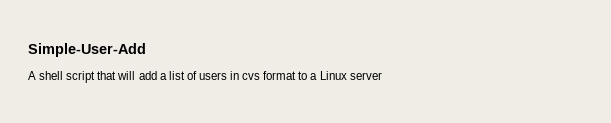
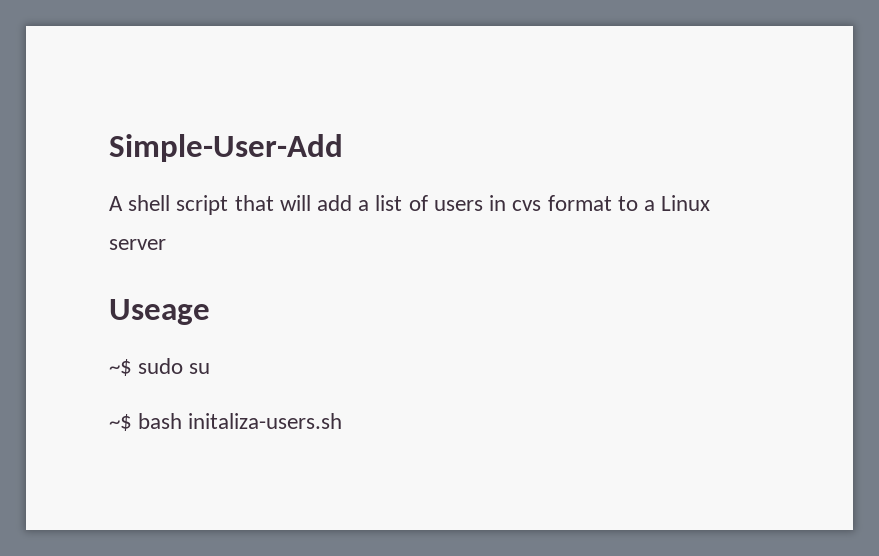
(382, 76) none -> [109,299,210,325] [109,358,211,376] [109,413,343,431] // Useage // ~$ sudo su // ~$ bash initaliza-users.sh

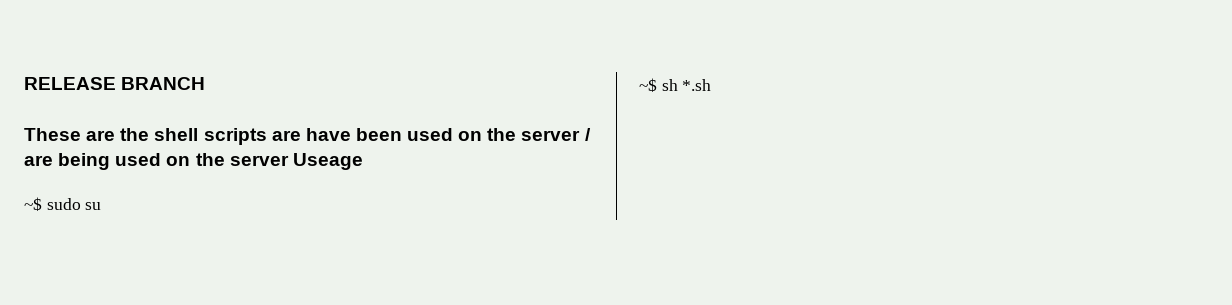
[109,134,343,162] [109,195,711,215] [109,239,166,250] Simple-User-Add // A shell script that will add a list of users in cvs format to a Linux server // -> [24,77,206,90] [24,128,591,145] [24,153,289,170] RELEASE BRANCH // These are the shell scripts are have been used on the server / are being used on the server
[138,413,343,429] bash initaliza-users.sh -> [661,79,712,91] sh *.sh

